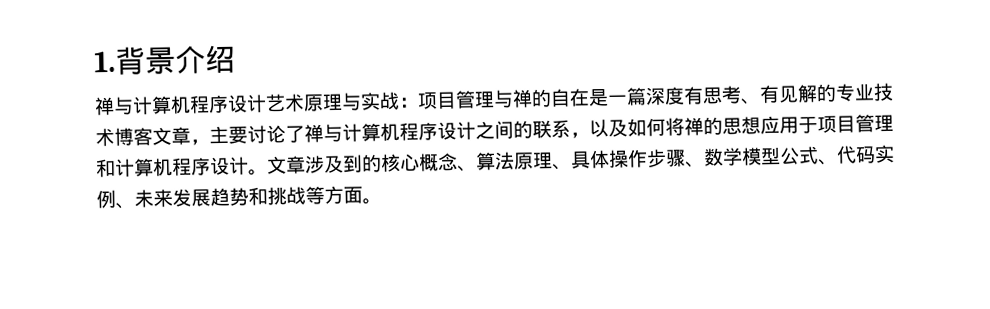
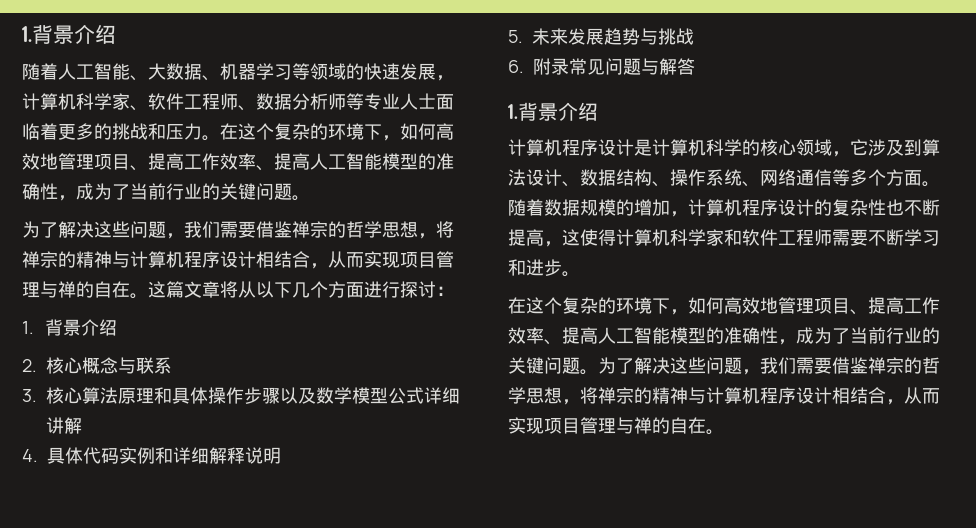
[94,44,236,75] [94,82,894,116] [95,114,894,147] [96,144,895,178] [96,185,363,209] 1.背景介绍 // 禅与计算机程序设计艺术原理与实战：项目管理与禅的自在是一篇深度有思考、有见解的专业技术博客文章，主要讨论了禅与计算机程序设计之间的联系，以及如何将禅的思想应用于项目管理和计算机程序设计。文章涉及到的核心概念、算法原理、具体操作步骤、数学模型公式、代码实例、未来发展趋势和挑战等方面 -> [22,25,116,44] [22,63,454,81] [22,93,454,111] [22,123,454,141] [22,153,454,171] [22,183,310,201] [22,221,454,239] [22,251,454,269] [22,281,454,299] [22,319,118,336] [22,357,172,374] [22,387,460,404] [46,417,82,434] [22,447,281,464] [508,28,694,45] [508,58,695,75] [508,102,598,121] [508,139,940,157] [508,169,940,187] [508,199,940,217] [508,229,940,247] [508,259,580,277] [508,297,940,315] [508,327,940,345] [508,357,940,375] [508,387,940,405] [508,417,706,434] 1.背景介绍 // 随着人工智能、大数据、机器学习等领域的快速发展，计算机科学家、软件工程师、数据分析师等专业人士面临着更多的挑战和压力。在这个复杂的环境下，如何高效地管理项目、提高工作效率、提高人工智能模型的准确性，成为了当前行业的关键问题。 // 为了解决这些问题，我们需要借鉴禅宗的哲学思想，将禅宗的精神与计算机程序设计相结合，从而实现项目管理与禅的自在。这篇文章将从以下几个方面进行探讨： // 1.背景介绍 // 2.核心概念与联系 // 3.核心算法原理和具体操作步骤以及数学模型公式详细讲解 // 4.具体代码实例和详细解释说明 // 5.未来发展趋势与挑战 // 6.附录常见问题与解答 // 1.背景介绍 // 计算机程序设计是计算机科学的核心领域，它涉及到算法设计、数据结构、操作系统、网络通信等多个方面。随着数据规模的增加，计算机程序设计的复杂性也不断提高，这使得计算机科学家和软件工程师需要不断学习和进步。 // 在这个复杂的环境下，如何高效地管理项目、提高工作效率、提高人工智能模型的准确性，成为了当前行业的关键问题。为了解决这些问题，我们需要借鉴禅宗的哲学思想，将禅宗的精神与计算机程序设计相结合，从而实现项目管理与禅的自在

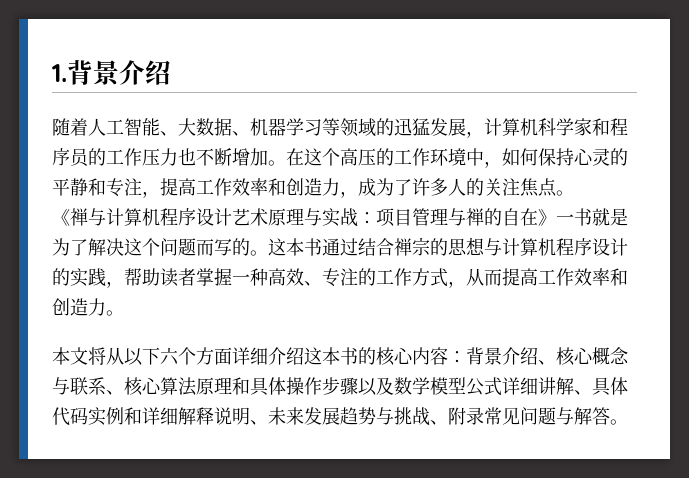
[364,63,400,80] 快速 -> [394,118,430,136] 迅猛
[130,93,454,111] [22,123,454,141] [22,153,454,171] [22,183,310,201] [22,221,454,239] [22,251,454,269] [22,281,454,299] [22,319,118,336] [22,359,37,372] 、软件工程师、数据分析师等专业人士面临着更多的挑战和压力。在这个复杂的环境下，如何高效地管理项目、提高工作效率、提高人工智能模型的准确性，成为了当前行业的关键问题。 // 为了解决这些问题，我们需要借鉴禅宗的哲学思想，将禅宗的精神与计算机程序设计相结合，从而实现项目管理与禅的自在。这篇文章将从以下几个方面进行探讨： // 1.背景介绍 // 2. -> [592,118,628,136] [52,148,628,168] [52,178,574,198] [52,208,628,227] [52,237,628,256] [52,268,628,288] [52,298,124,316] [52,347,556,366] 和程序员的工作压力也不断增加。在这个高压的工作环境中，如何保持心灵的平静和专注，提高工作效率和创造力，成为了许多人的关注焦点。 // 《禅与计算机程序设计艺术原理与实战：项目管理与禅的自在》一书就是为了解决这个问题而写的。这本书通过结合禅宗的思想与计算机程序设计的实践，帮助读者掌握一种高效、专注的工作方式，从而提高工作效率和创造力。 // 本文将从以下六个方面详细介绍这本书的核心内容：背景介绍、
[22,389,37,402] // 3. -> [106,390,124,395] 、
[22,449,38,462] // 4. -> [574,390,592,395] 、
[508,30,523,43] // 5. -> [250,420,268,425] 、
[508,60,524,73] // 6. -> [430,420,448,425] 、
[508,102,598,121] [508,139,940,157] [508,169,940,187] [508,199,940,217] [508,229,940,247] [508,259,580,277] [508,297,940,315] [508,327,940,345] [508,357,940,375] [508,387,940,405] [508,417,706,434] // 1.背景介绍 // 计算机程序设计是计算机科学的核心领域，它涉及到算法设计、数据结构、操作系统、网络通信等多个方面。随着数据规模的增加，计算机程序设计的复杂性也不断提高，这使得计算机科学家和软件工程师需要不断学习和进步。 // 在这个复杂的环境下，如何高效地管理项目、提高工作效率、提高人工智能模型的准确性，成为了当前行业的关键问题。为了解决这些问题，我们需要借鉴禅宗的哲学思想，将禅宗的精神与计算机程序设计相结合，从而实现项目管理与禅的自在 -> (610, 416) none

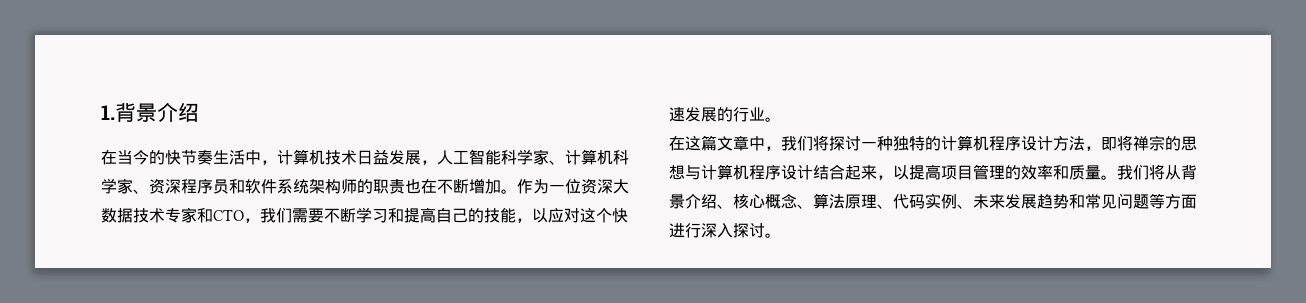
[52,118,628,138] [52,148,628,168] [52,178,574,198] [52,208,628,227] [52,238,394,256] 随着人工智能、大数据、机器学习等领域的迅猛发展，计算机科学家和程序员的工作压力也不断增加。在这个高压的工作环境中，如何保持心灵的平静和专注，提高工作效率和创造力，成为了许多人的关注焦点。 // 《禅与计算机程序设计艺术原理与实战：项目管理与禅的自在》一书就是为了解决这个问题而写的。这本书通过结合 -> [101,149,629,165] [101,178,629,194] [101,207,628,223] [669,107,781,122] [669,135,1133,151] 在当今的快节奏生活中，计算机技术日益发展，人工智能科学家、计算机科学家、资深程序员和软件系统架构师的职责也在不断增加。作为一位资深大数据技术专家和CTO，我们需要不断学习和提高自己的技能，以应对这个快速发展的行业。 // 在这篇文章中，我们将探讨一种独特的计算机程序设计方法，即将
[52,268,628,288] [52,298,124,316] [52,347,466,366] 的实践，帮助读者掌握一种高效、专注的工作方式，从而提高工作效率和创造力。 // 本文将从以下六个方面详细介绍这本书的核心内容： -> [813,164,1181,180] 结合起来，以提高项目管理的效率和质量。我们将从
[52,377,628,396] [52,407,610,426] 与联系、核心算法原理和具体操作步骤以及数学模型公式详细讲解、具体代码实例和详细解释说明、未来发展趋势与挑战、附录常见问题与解答 -> [797,193,1197,209] [669,223,765,238] 、算法原理、代码实例、未来发展趋势和常见问题等方面进行深入探讨

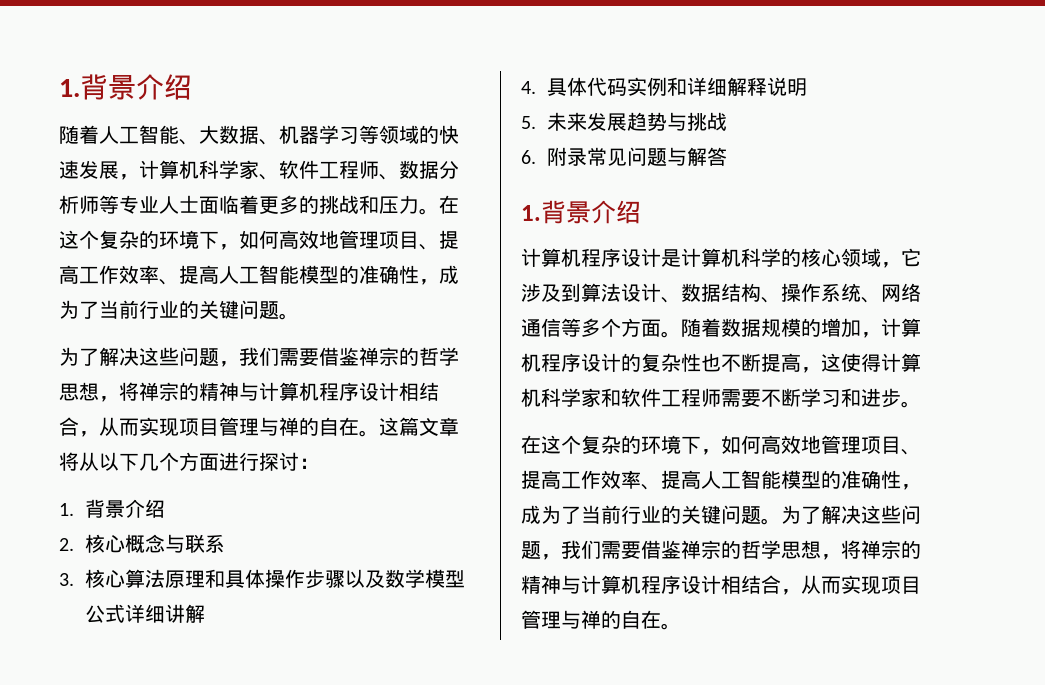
[101,103,199,122] [101,149,629,165] [101,178,629,194] [101,207,628,223] [669,107,781,122] [669,135,1197,151] [669,164,1197,180] [669,194,733,209] 1.背景介绍 // 在当今的快节奏生活中，计算机技术日益发展，人工智能科学家、计算机科学家、资深程序员和软件系统架构师的职责也在不断增加。作为一位资深大数据技术专家和CTO，我们需要不断学习和提高自己的技能，以应对这个快速发展的行业。 // 在这篇文章中，我们将探讨一种独特的计算机程序设计方法，即将禅宗的思想与计算机程序设计结合起来，以提高项目管理的效率和质量。我们将从背景介绍、 -> [59,74,192,100] [59,125,459,145] [59,160,459,180] [59,195,459,215] [59,230,459,250] [59,265,459,285] [59,300,299,320] [59,347,459,367] [59,382,439,402] [59,417,459,437] [59,452,319,471] [59,499,165,518] [59,538,74,551] 1.背景介绍 // 随着人工智能、大数据、机器学习等领域的快速发展，计算机科学家、软件工程师、数据分析师等专业人士面临着更多的挑战和压力。在这个复杂的环境下，如何高效地管理项目、提高工作效率、提高人工智能模型的准确性，成为了当前行业的关键问题。 // 为了解决这些问题，我们需要借鉴禅宗的哲学思想，将禅宗的精神与计算机程序设计相结合，从而实现项目管理与禅的自在。这篇文章将从以下几个方面进行探讨： // 1.背景介绍 // 2.
[797,193,1197,209] [669,223,765,238] 、算法原理、代码实例、未来发展趋势和常见问题等方面进行深入探讨 -> [164,534,225,553] [59,569,465,589] [84,604,205,623] [521,77,807,96] [521,112,727,131] [521,147,727,166] [521,200,641,224] [521,248,921,268] [521,283,921,303] [521,318,921,338] [521,353,921,373] [521,388,921,408] [521,435,921,455] [521,470,921,490] [521,505,921,525] [521,540,921,560] [521,575,921,595] [521,610,661,629] 与联系 // 3.核心算法原理和具体操作步骤以及数学模型公式详细讲解 // 4.具体代码实例和详细解释说明 // 5.未来发展趋势与挑战 // 6.附录常见问题与解答 // 1.背景介绍 // 计算机程序设计是计算机科学的核心领域，它涉及到算法设计、数据结构、操作系统、网络通信等多个方面。随着数据规模的增加，计算机程序设计的复杂性也不断提高，这使得计算机科学家和软件工程师需要不断学习和进步。 // 在这个复杂的环境下，如何高效地管理项目、提高工作效率、提高人工智能模型的准确性，成为了当前行业的关键问题。为了解决这些问题，我们需要借鉴禅宗的哲学思想，将禅宗的精神与计算机程序设计相结合，从而实现项目管理与禅的自在

